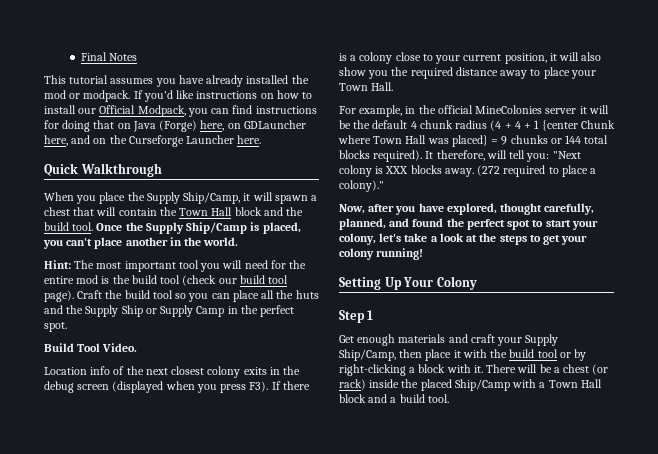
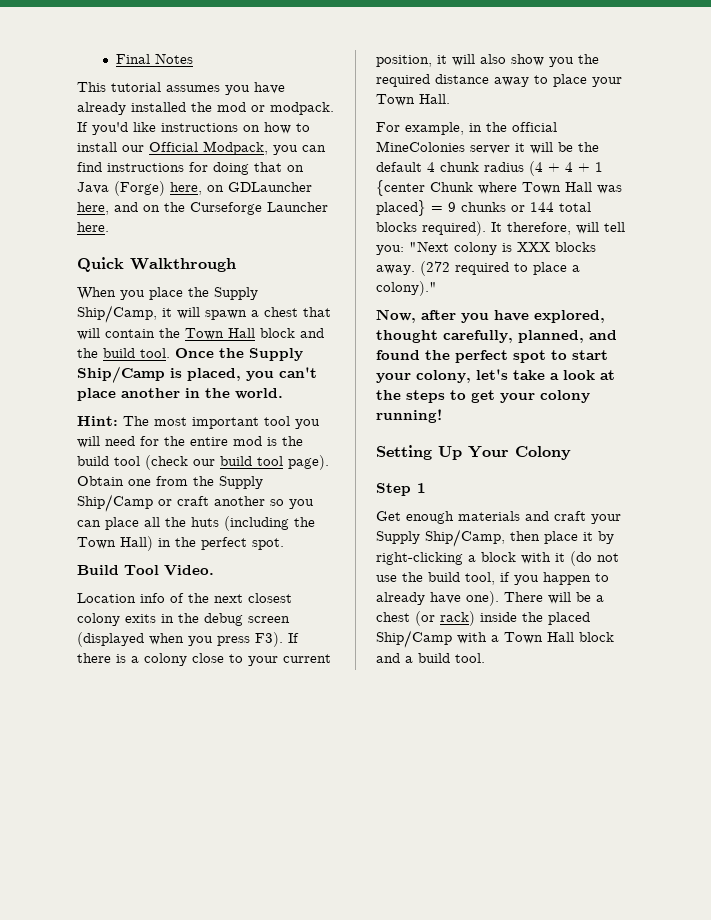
[77,290,173,299] Craft the build tool -> [77,476,263,489] [77,494,265,512] Obtain one from the Supply Ship/Camp or craft another
[44,305,225,317] and the Supply Ship or Supply Camp -> [224,516,315,531] [77,536,153,551] (including the Town Hall)
[462,349,571,358] with the build tool or -> (593, 536) none
[473,365,483,373] it. -> [555,551,619,566] [376,572,609,585] [376,591,499,606] it (do not use the build tool, if you happen to already have one).

